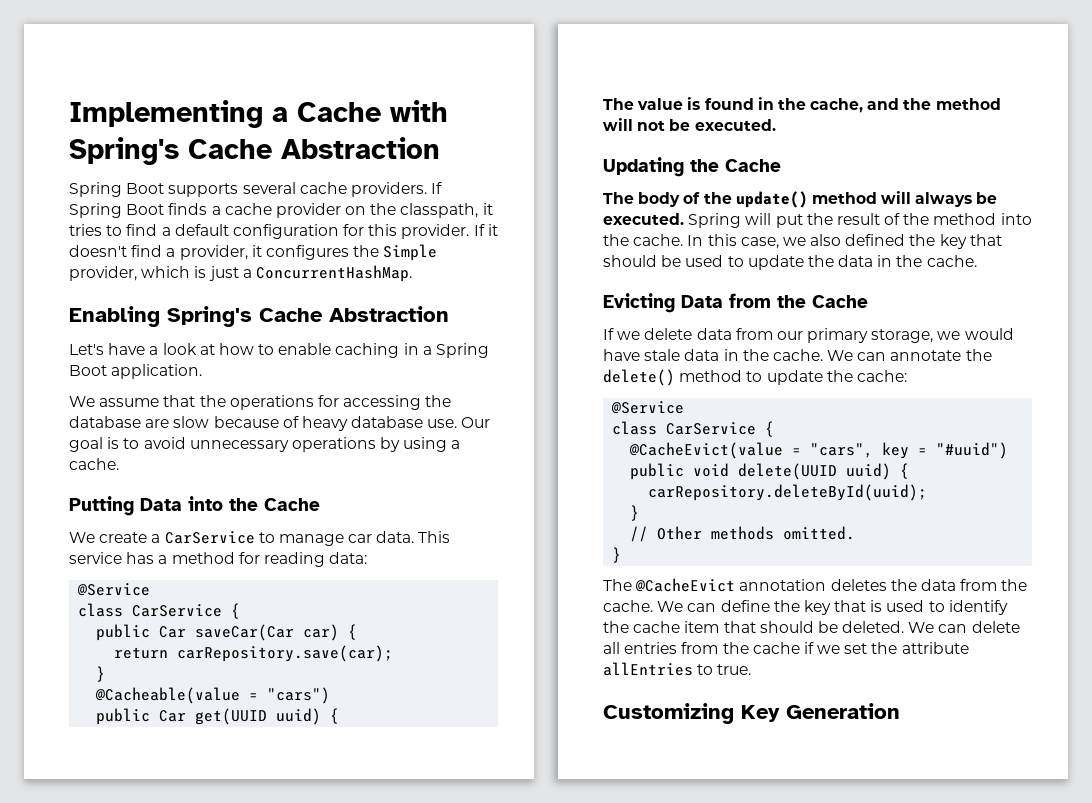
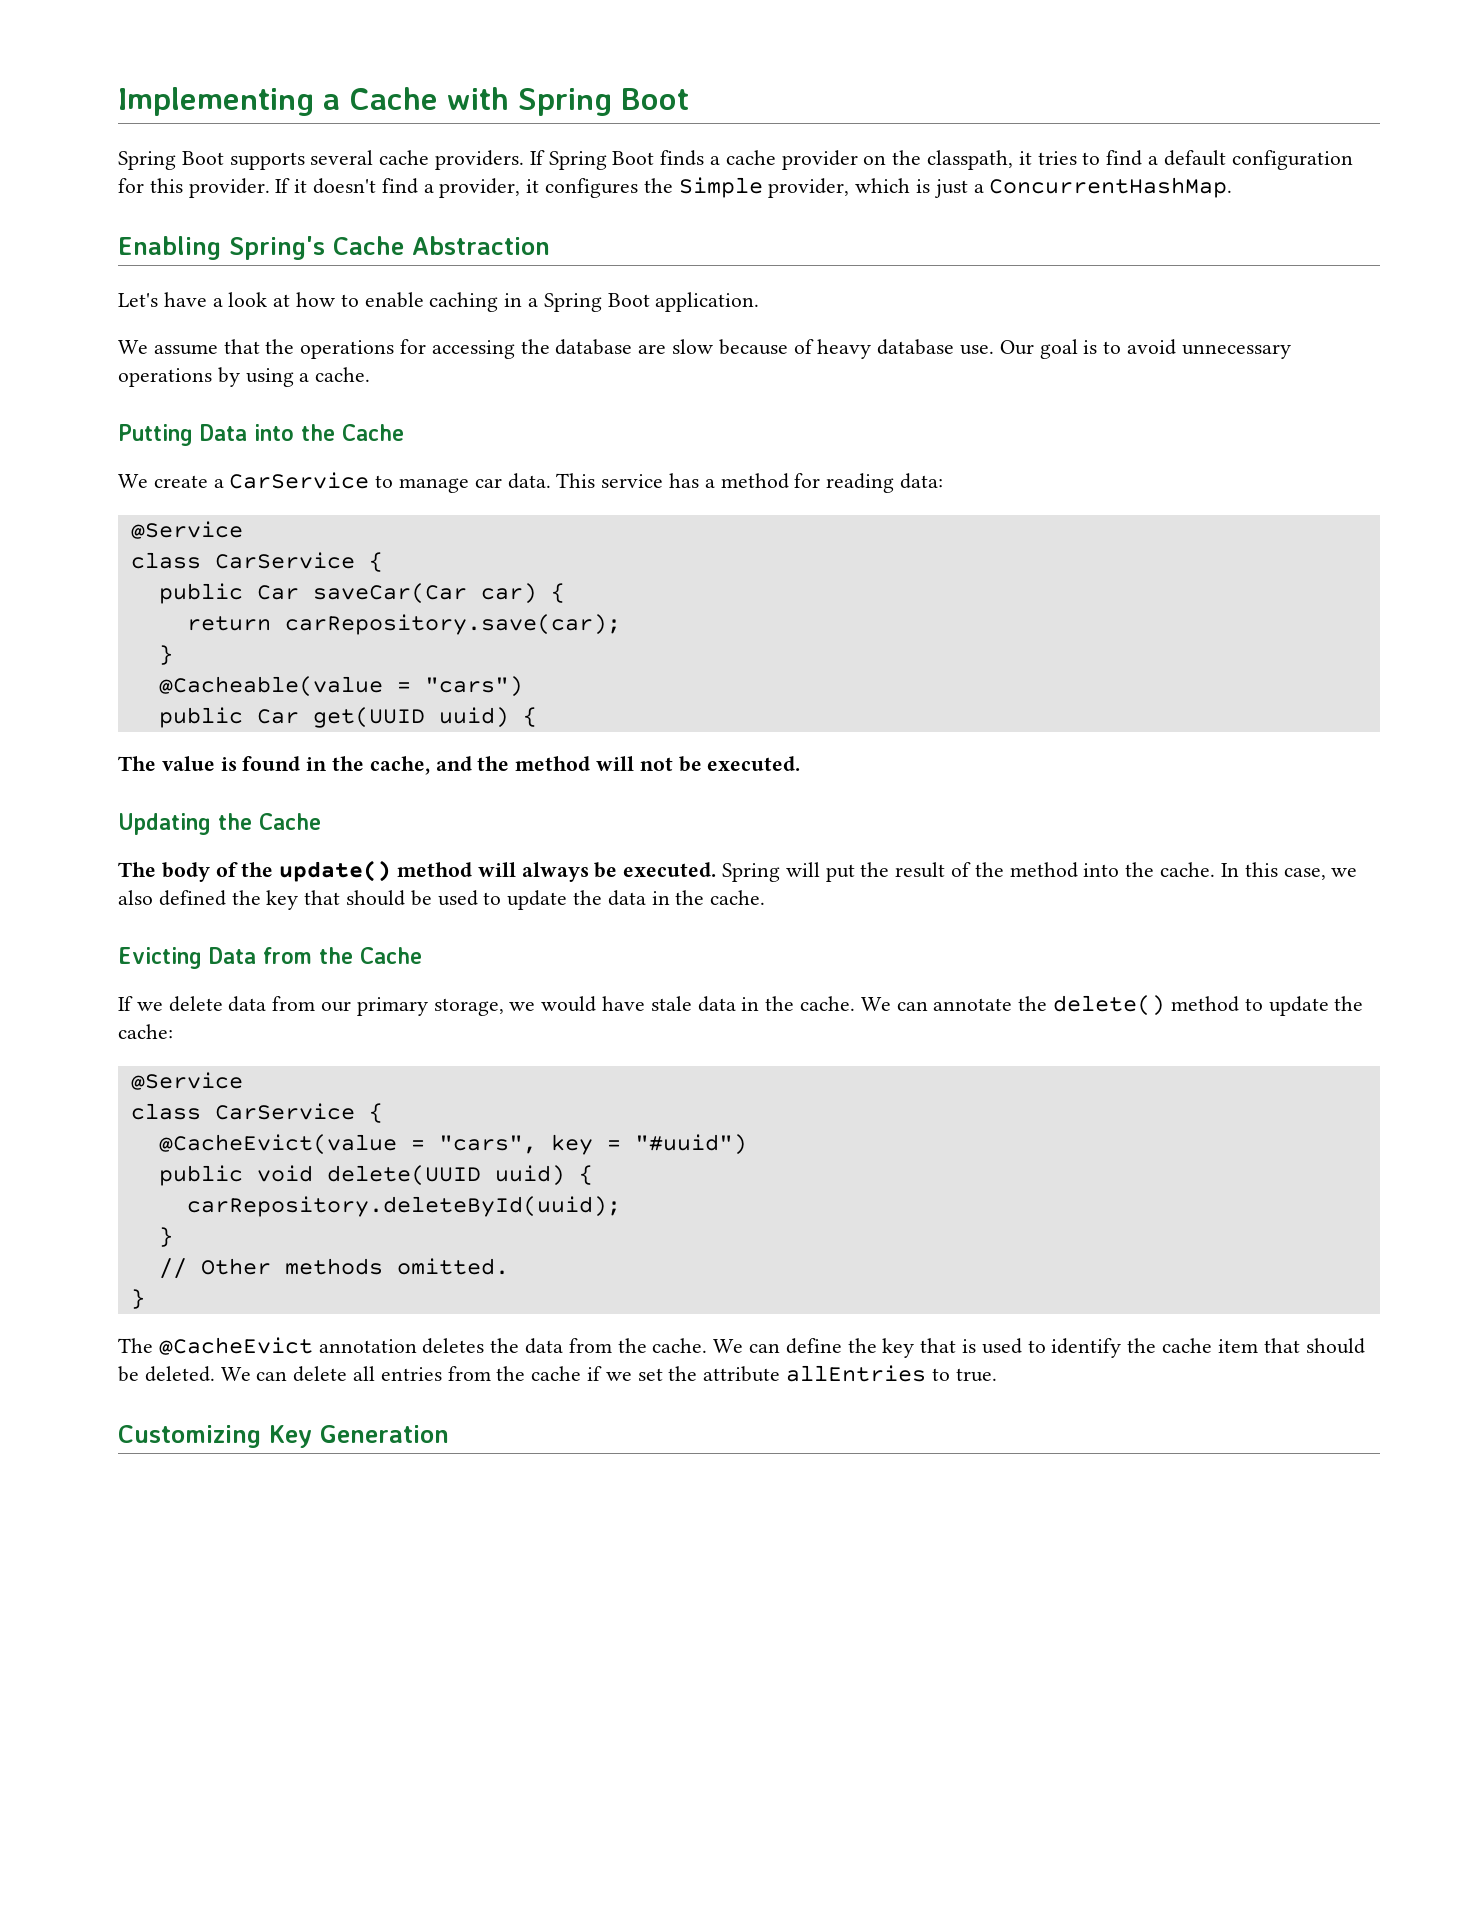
[69,137,440,165] Spring's Cache Abstraction -> [518,88,689,116] Spring Boot

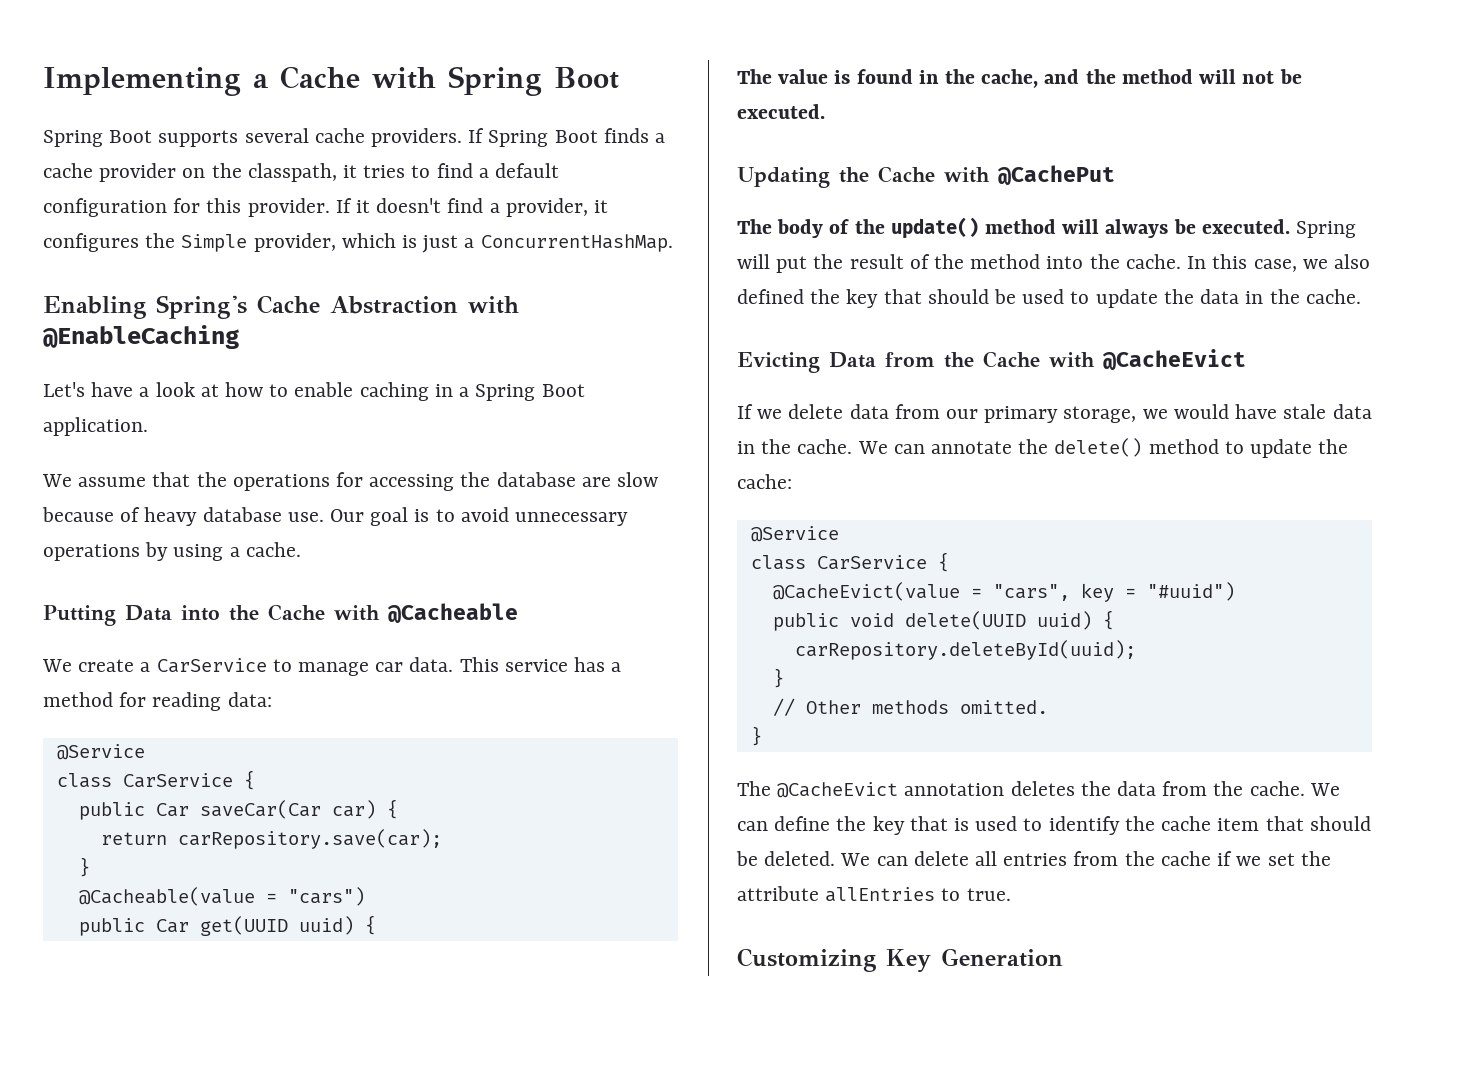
(550, 245) none -> [468,296,519,314] [42,325,239,349] with @EnableCaching
(404, 432) none -> [334,603,518,623] with @Cacheable
(321, 821) none -> [944,165,1115,185] with @CachePut
(422, 955) none -> [1049,349,1246,370] with @CacheEvict

